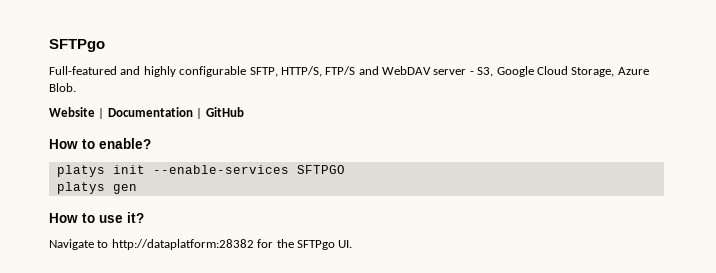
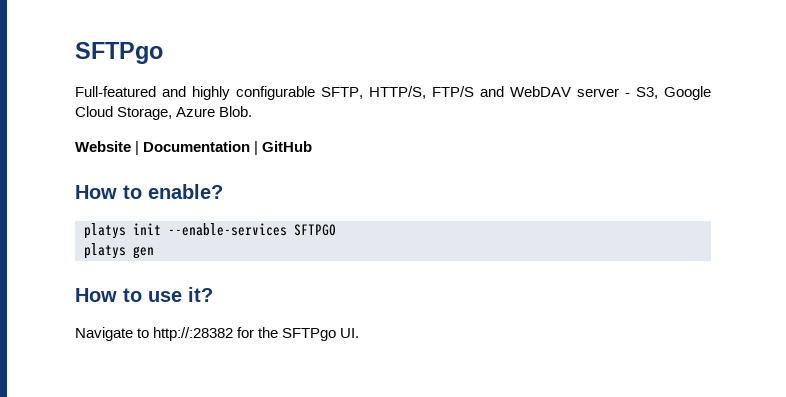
[111,239,254,250] http://dataplatform:28382 -> [153,327,234,341] http://:28382

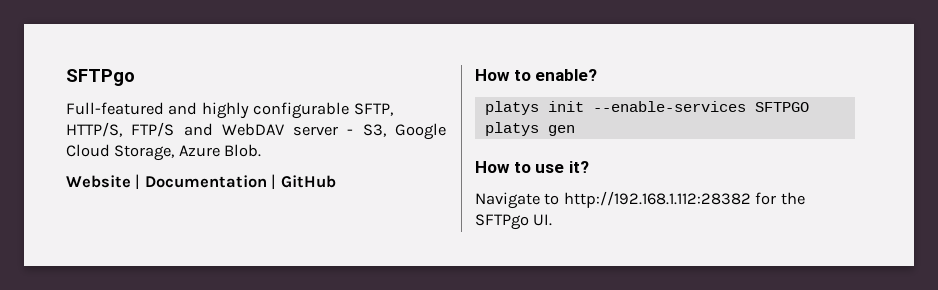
[153,327,234,341] http://:28382 -> [563,191,751,208] http://192.168.1.112:28382

